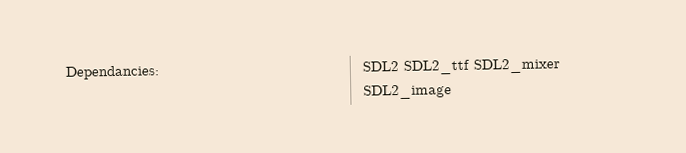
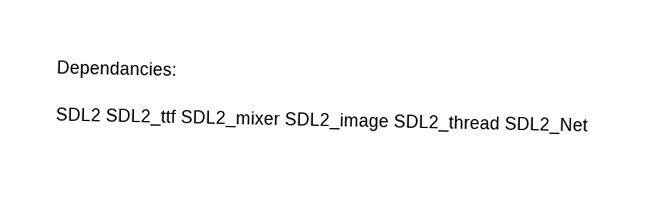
(452, 92) none -> [393,114,588,136] SDL2_thread SDL2_Net

